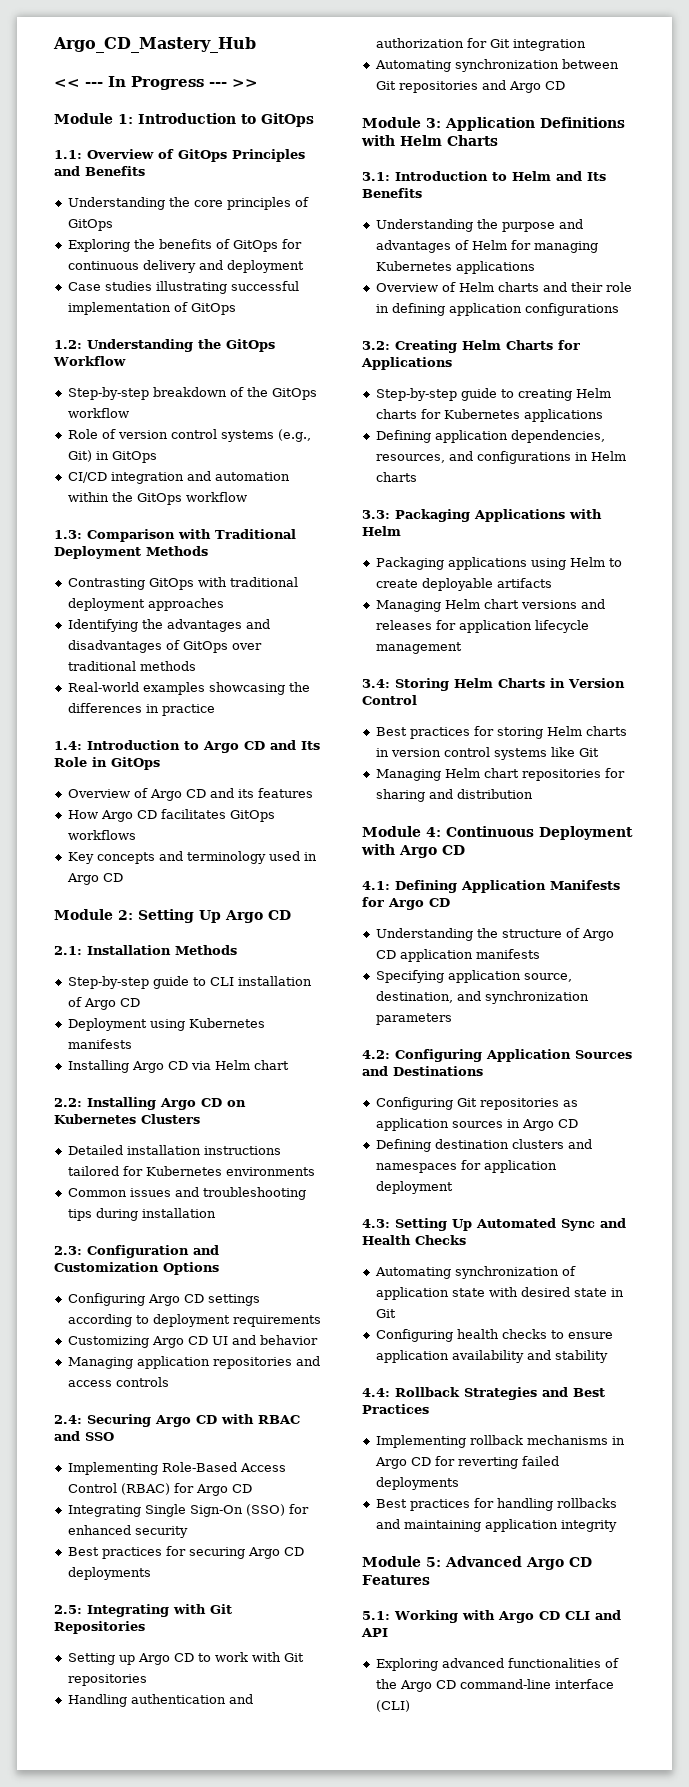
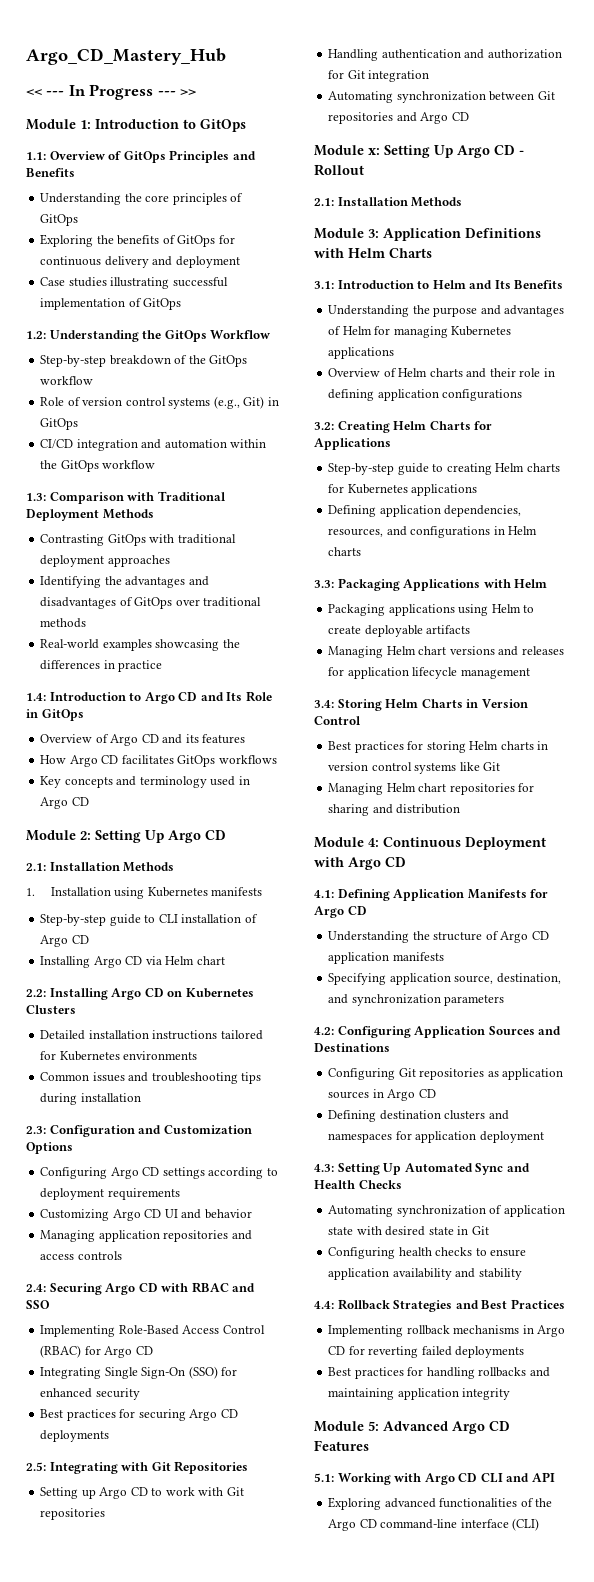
(237, 950) none -> [26,887,263,899] // 1. Installation using Kubernetes manifests
[67,1018,265,1031] [67,1039,132,1049] // Deployment using Kubernetes manifests -> (89, 939) none
(565, 85) none -> [314,145,524,158] [314,164,364,176] [314,197,463,207] // Module x: Setting Up Argo CD - Rollout // 2.1: Installation Methods

